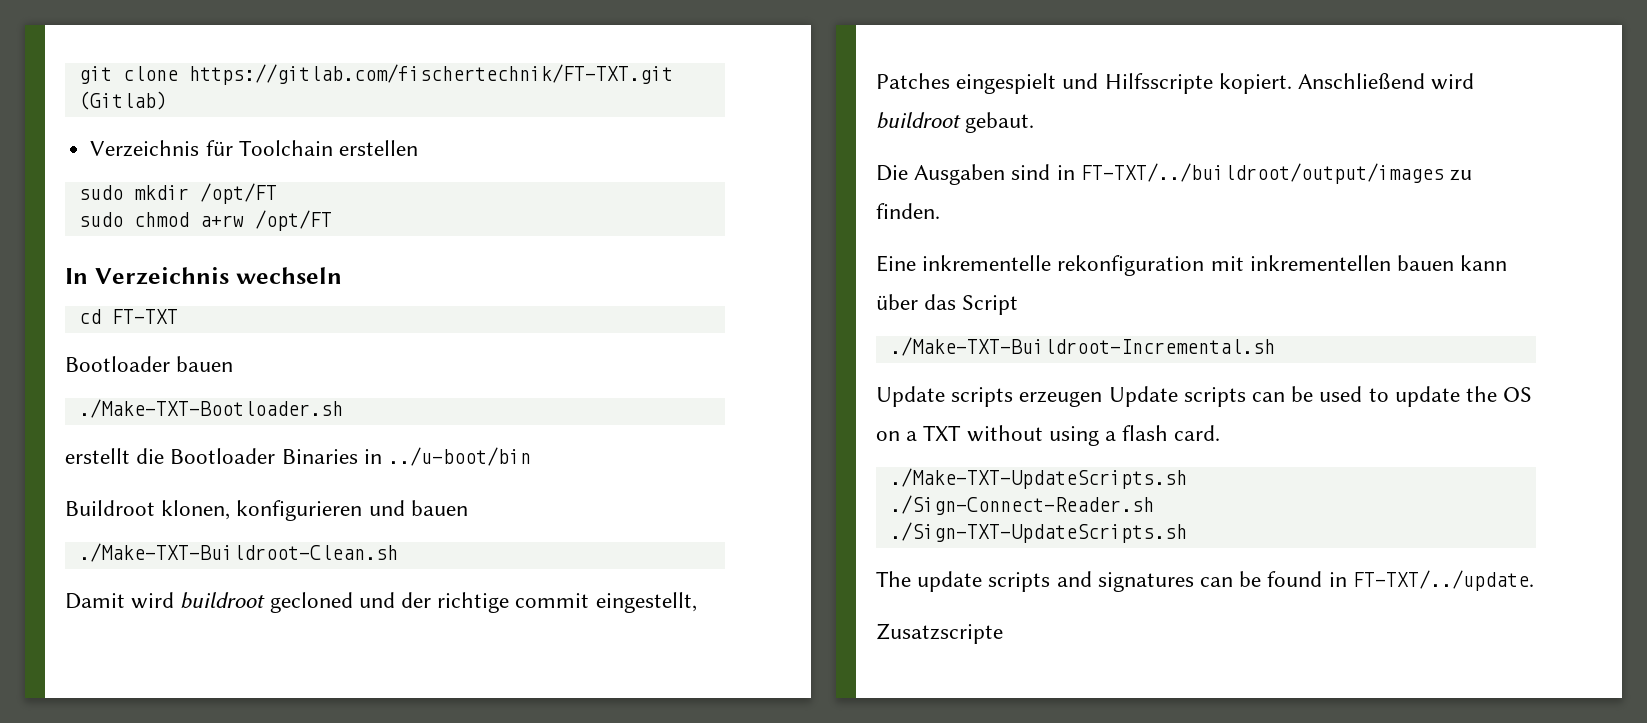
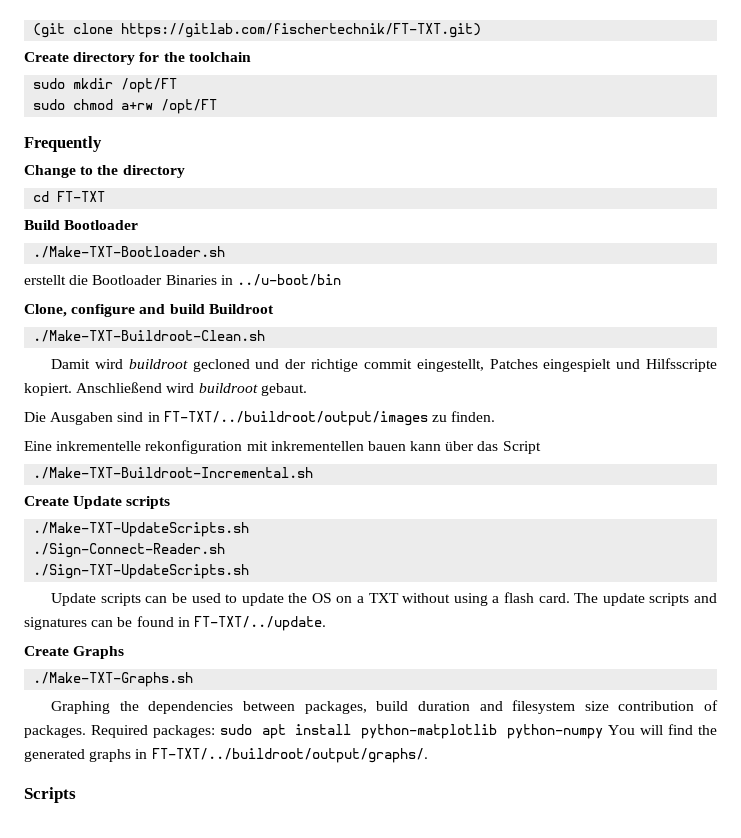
[78,64,673,85] [78,91,167,110] [90,140,418,157] git clone https://gitlab.com/fischertechnik/FT-TXT.git (Gitlab) // Verzeichnis für Toolchain erstellen -> [33,23,482,38] [24,52,251,65] (git clone https://gitlab.com/fischertechnik/FT-TXT.git) // Create directory for the toolchain
[65,267,342,285] In Verzeichnis wechseln -> [24,136,102,152] [24,165,185,178] Frequently // Change to the directory
[65,356,234,372] Bootloader bauen -> [24,220,139,230] Build Bootloader
[65,500,468,521] Buildroot klonen, konfigurieren und bauen -> [24,304,274,317] Clone, configure and build Buildroot
[876,386,1103,407] Update scripts erzeugen -> [24,496,171,509] [33,522,250,537] [33,543,226,558] [33,564,250,579] Create Update scripts // ./Make-TXT-UpdateScripts.sh // ./Sign-Connect-Reader.sh // ./Sign-TXT-UpdateScripts.sh //
[889,468,1187,489] [889,495,1154,515] [889,522,1187,543] // ./Make-TXT-UpdateScripts.sh // ./Sign-Connect-Reader.sh // ./Sign-TXT-UpdateScripts.sh // -> (570, 598) none
[876,623,1003,644] Zusatzscripte -> [24,646,125,659] [33,672,194,687] [51,700,718,714] [24,724,717,739] [24,748,428,763] [24,787,76,803] Create Graphs // ./Make-TXT-Graphs.sh // Graphing the dependencies between packages, build duration and filesystem size contribution of packages. Required packages: sudo apt install python-matplotlib python-numpy You will find the generated graphs in FT-TXT/../buildroot/output/graphs/. // Scripts

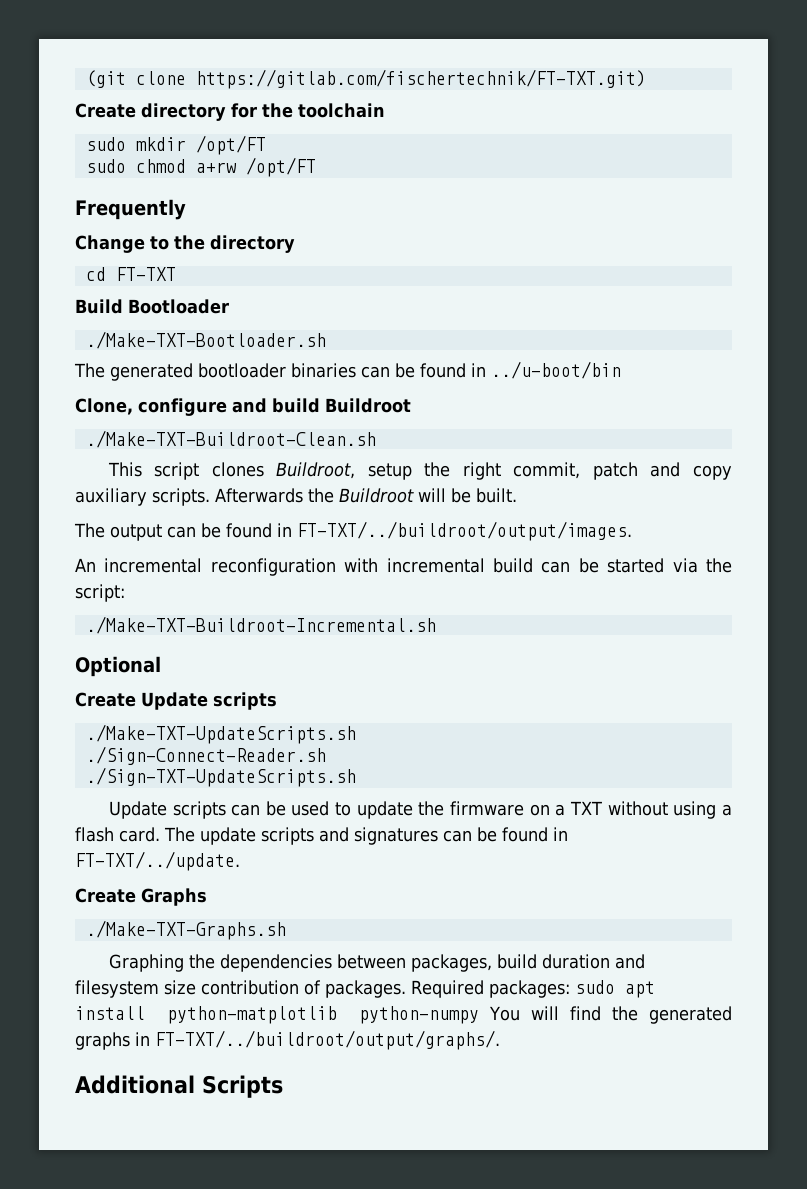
[24,275,217,285] erstellt die Bootloader Binaries -> [74,363,466,381] The generated bootloader binaries can be found
[51,358,718,372] [24,382,307,396] [24,411,496,426] [24,440,541,454] Damit wird buildroot gecloned und der richtige commit eingestellt, Patches eingespielt und Hilfsscripte kopiert. Anschließend wird buildroot gebaut. // Die Ausgaben sind in FT-TXT/../buildroot/output/images zu finden. // Eine inkrementelle rekonfiguration mit inkrementellen bauen kann über das Script -> [107,462,732,480] [75,488,517,506] [74,521,632,541] [75,558,732,576] [75,584,125,602] This script clones Buildroot, setup the right commit, patch and copy auxiliary scripts. Afterwards the Buildroot will be built. // The output can be found in FT-TXT/../buildroot/output/images. // An incremental reconfiguration with incremental build can be started via the script:
(314, 473) none -> [75,656,161,677] // Optional
[311,593,332,603] OS -> [450,801,525,816] firmware
(428, 755) none -> [75,1075,195,1094] Additional

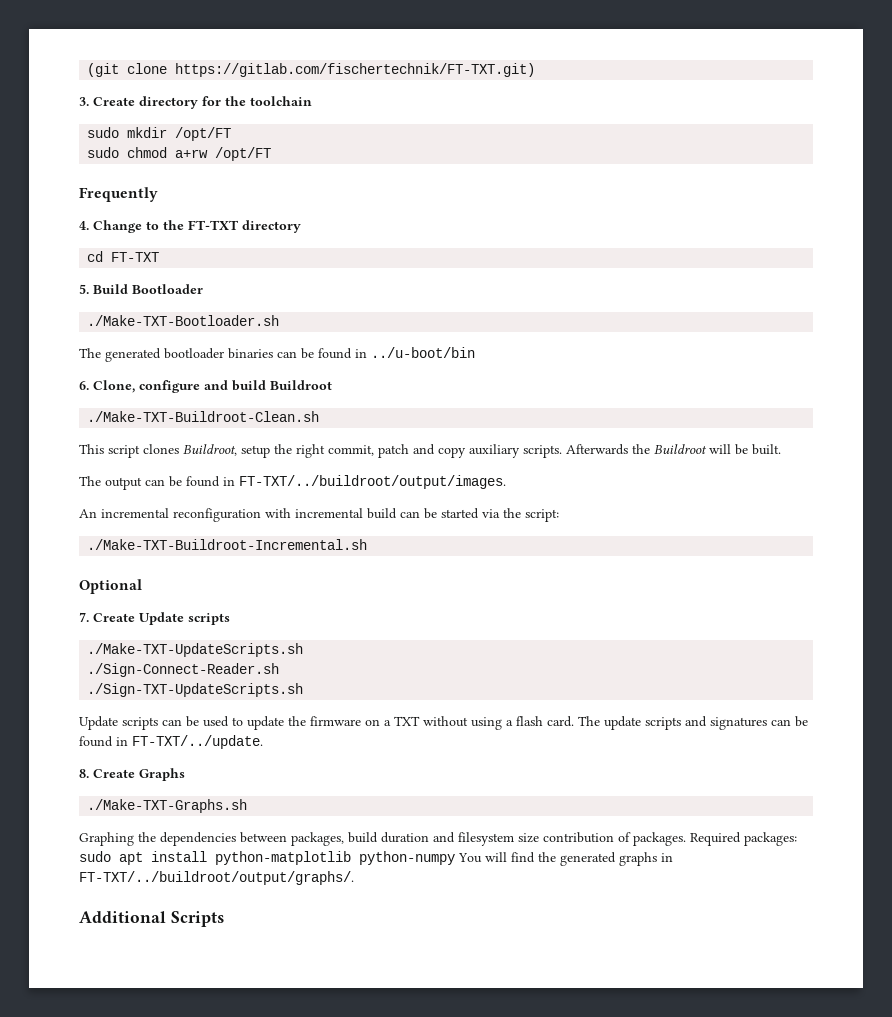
(646, 79) none -> [79,97,89,106] 3.
(186, 209) none -> [79,221,89,230] 4.
(205, 242) none -> [188,220,239,230] FT-TXT
(176, 274) none -> [79,284,89,294] 5.
(621, 370) none -> [79,381,89,390] 6.
(161, 666) none -> [79,612,89,622] 7.
(240, 861) none -> [79,769,89,778] 8.

